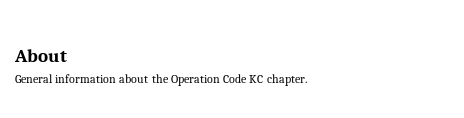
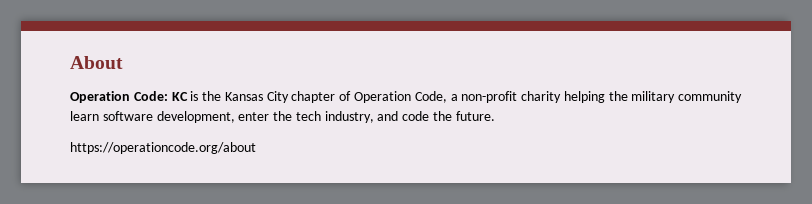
[15,74,307,86] General information about the Operation Code KC chapter. -> [70,91,743,103] [70,111,495,123] [70,142,256,154] Operation Code: KC is the Kansas City chapter of Operation Code, a non-profit charity helping the military community learn software development, enter the tech industry, and code the future. // https://operationcode.org/about

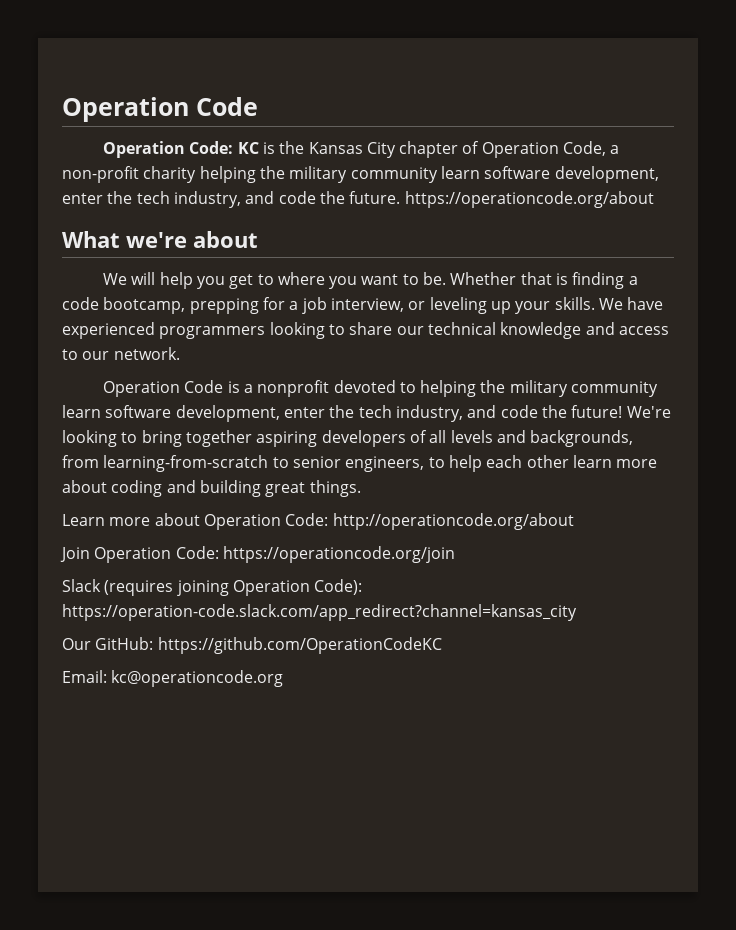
[70,56,123,69] About -> [62,97,258,122] Operation Code
[70,142,256,154] // https://operationcode.org/about -> [404,191,654,208] [62,231,258,248] [102,272,638,289] [62,297,664,314] [62,322,669,339] [62,347,180,360] [102,380,659,397] [62,405,671,422] [62,430,634,447] [62,455,658,472] [62,480,361,497] [62,513,574,530] [60,546,455,563] [62,579,363,596] [62,604,577,621] [62,637,442,654] [62,670,284,687] https://operationcode.org/about // What we're about // We will help you get to where you want to be. Whether that is finding a code bootcamp, prepping for a job interview, or leveling up your skills. We have experienced programmers looking to share our technical knowledge and access to our network. // Operation Code is a nonprofit devoted to helping the military community learn software development, enter the tech industry, and code the future! We're looking to bring together aspiring developers of all levels and backgrounds, from learning-from-scratch to senior engineers, to help each other learn more about coding and building great things. // Learn more about Operation Code: http://operationcode.org/about // Join Operation Code: https://operationcode.org/join // Slack (requires joining Operation Code): https://operation-code.slack.com/app_redirect?channel=kansas_city // Our GitHub: https://github.com/OperationCodeKC // Email: kc@operationcode.org

